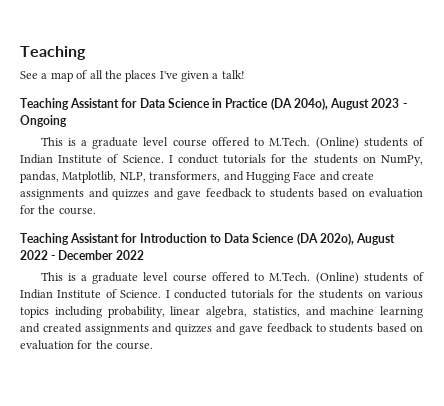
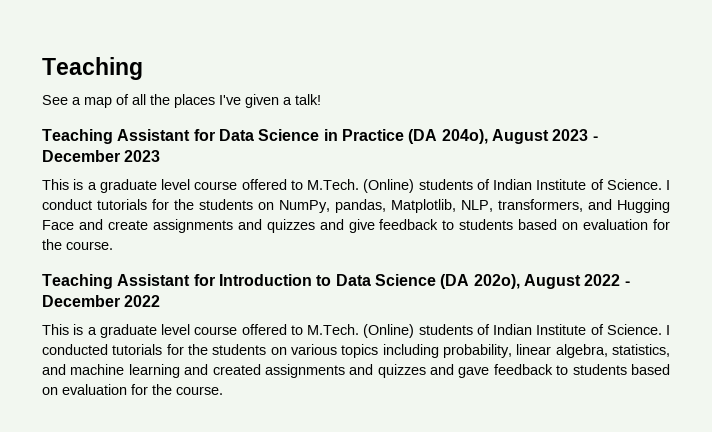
[20,115,67,127] Ongoing -> [42,150,161,162] December 2023
[177,190,201,200] gave -> [348,219,375,233] give

